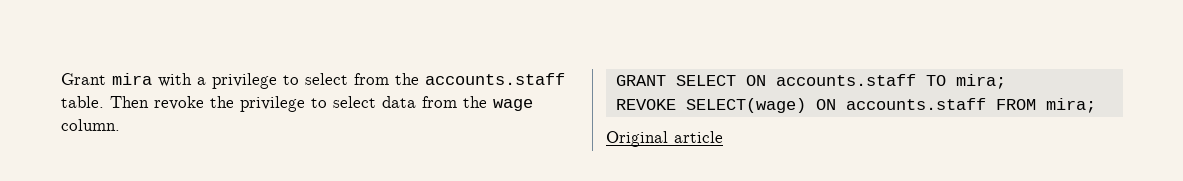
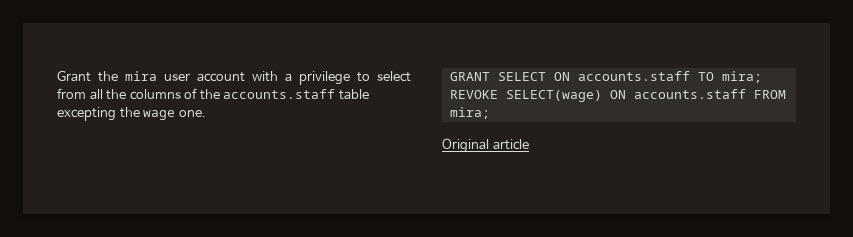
[112,73,152,85] mira -> [98,71,245,82] the mira user account
[395,73,565,85] [61,96,457,112] the accounts.staff table. Then revoke the privilege to select data from -> [89,88,369,100] [57,107,116,121] all the columns of the accounts.staff table excepting
[61,119,120,131] column. -> [178,110,206,117] one.

